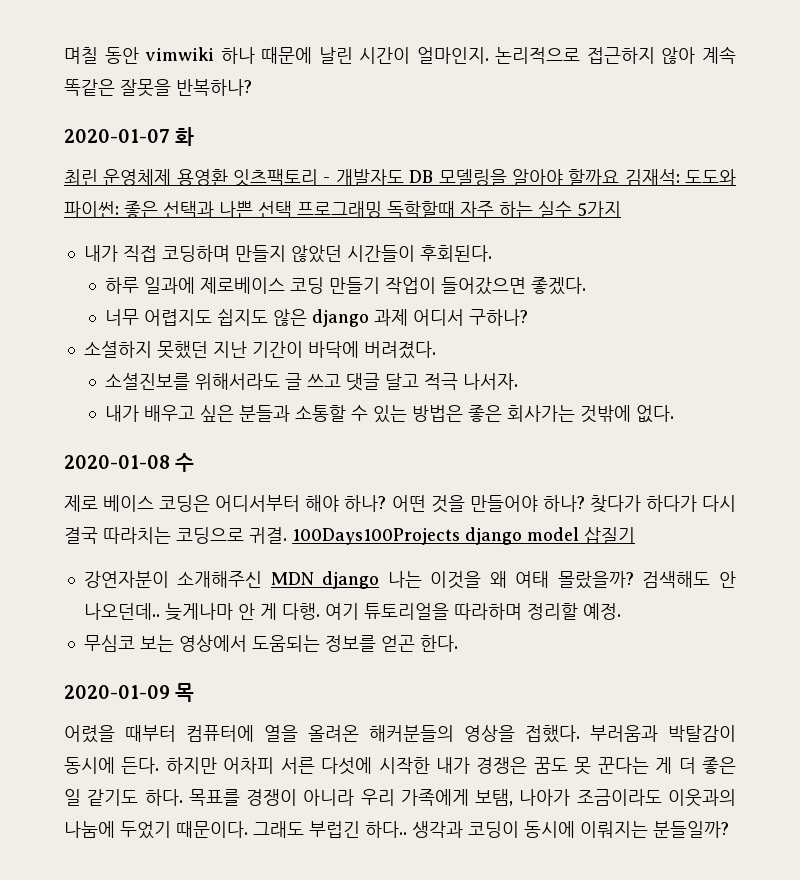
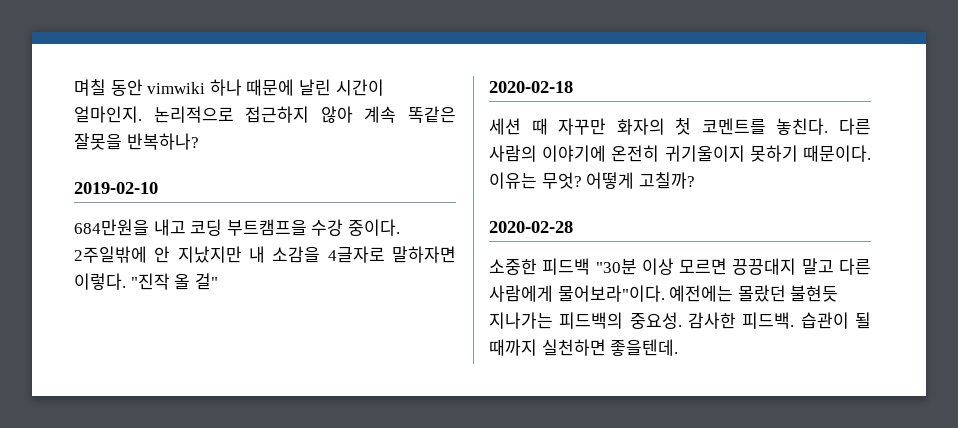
[64,127,195,146] [64,169,736,187] [64,201,621,218] [83,245,492,263] [104,277,586,295] [104,309,528,327] [83,341,436,359] [104,373,518,391] [104,405,674,423] [64,453,195,472] [64,495,737,513] [64,527,635,545] [83,571,736,589] [83,603,621,621] [83,635,458,652] [64,683,195,702] [64,725,736,743] [64,757,737,775] [64,789,736,807] [64,821,729,839] 2020-01-07 화 // 최린 운영체제 용영환 잇츠팩토리 - 개발자도 DB 모델링을 알아야 할까요 김재석: 도도와 파이썬: 좋은 선택과 나쁜 선택 프로그래밍 독학할때 자주 하는 실수 5가지 // 내가 직접 코딩하며 만들지 않았던 시간들이 후회된다. // 하루 일과에 제로베이스 코딩 만들기 작업이 들어갔으면 좋겠다. // 너무 어렵지도 쉽지도 않은 django 과제 어디서 구하나? // 소셜하지 못했던 지난 기간이 바닥에 버려졌다. // 소셜진보를 위해서라도 글 쓰고 댓글 달고 적극 나서자. // 내가 배우고 싶은 분들과 소통할 수 있는 방법은 좋은 회사가는 것밖에 없다. // 2020-01-08 수 // 제로 베이스 코딩은 어디서부터 해야 하나? 어떤 것을 만들어야 하나? 찾다가 하다가 다시 결국 따라치는 코딩으로 귀결. 100Days100Projects django model 삽질기 // 강연자분이 소개해주신 MDN django 나는 이것을 왜 여태 몰랐을까? 검색해도 안 나오던데.. 늦게나마 안 게 다행. 여기 튜토리얼을 따라하며 정리할 예정. // 무심코 보는 영상에서 도움되는 정보를 얻곤 한다. // 2020-01-09 목 // 어렸을 때부터 컴퓨터에 열을 올려온 해커분들의 영상을 접했다. 부러움과 박탈감이 동시에 든다. 하지만 어차피 서른 다섯에 시작한 내가 경쟁은 꿈도 못 꾼다는 게 더 좋은 일 같기도 하다. 목표를 경쟁이 아니라 우리 가족에게 보탬, 나아가 조금이라도 이웃과의 나눔에 두었기 때문이다. 그래도 부럽긴 하다.. 생각과 코딩이 동시에 이뤄지는 분들일까? -> [74,182,158,194] [74,219,400,236] [74,246,456,263] [74,273,218,290] [489,81,573,93] [489,118,871,135] [489,145,871,162] [489,172,695,189] [489,221,573,233] [489,258,871,275] [489,285,839,302] [489,312,871,329] [489,339,679,356] 2019-02-10 // 684만원을 내고 코딩 부트캠프을 수강 중이다. 2주일밖에 안 지났지만 내 소감을 4글자로 말하자면 이렇다. "진작 올 걸" // 2020-02-18 // 세션 때 자꾸만 화자의 첫 코멘트를 놓친다. 다른 사람의 이야기에 온전히 귀기울이지 못하기 때문이다. 이유는 무엇? 어떻게 고칠까? // 2020-02-28 // 소중한 피드백 "30분 이상 모르면 끙끙대지 말고 다른 사람에게 물어보라"이다. 예전에는 몰랐던 불현듯 지나가는 피드백의 중요성. 감사한 피드백. 습관이 될 때까지 실천하면 좋을텐데.

